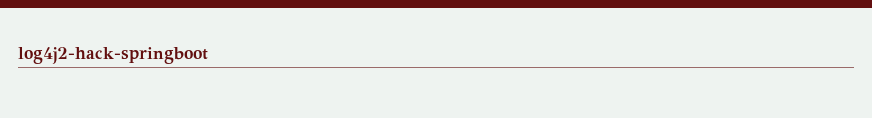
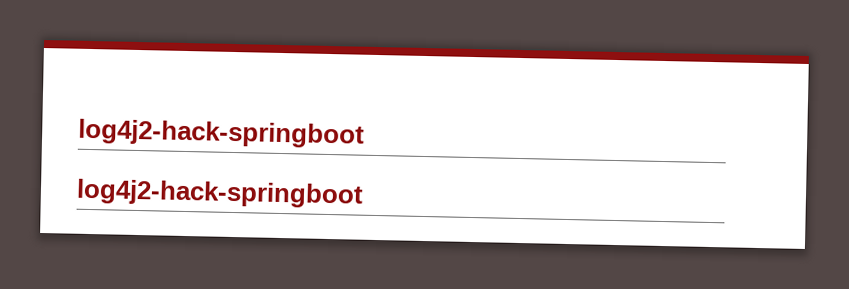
[18,47,208,64] log4j2-hack-springboot -> [77,118,365,149] [76,178,364,209] log4j2-hack-springboot // log4j2-hack-springboot

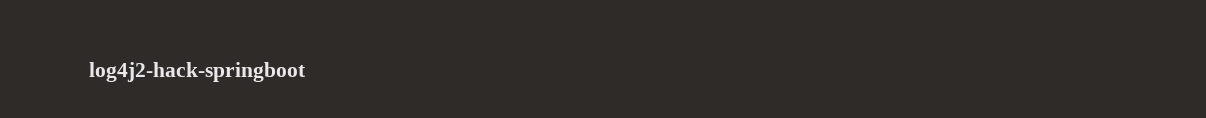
[77,118,365,149] [76,178,364,209] log4j2-hack-springboot // log4j2-hack-springboot -> [89,62,306,82] log4j2-hack-springboot

